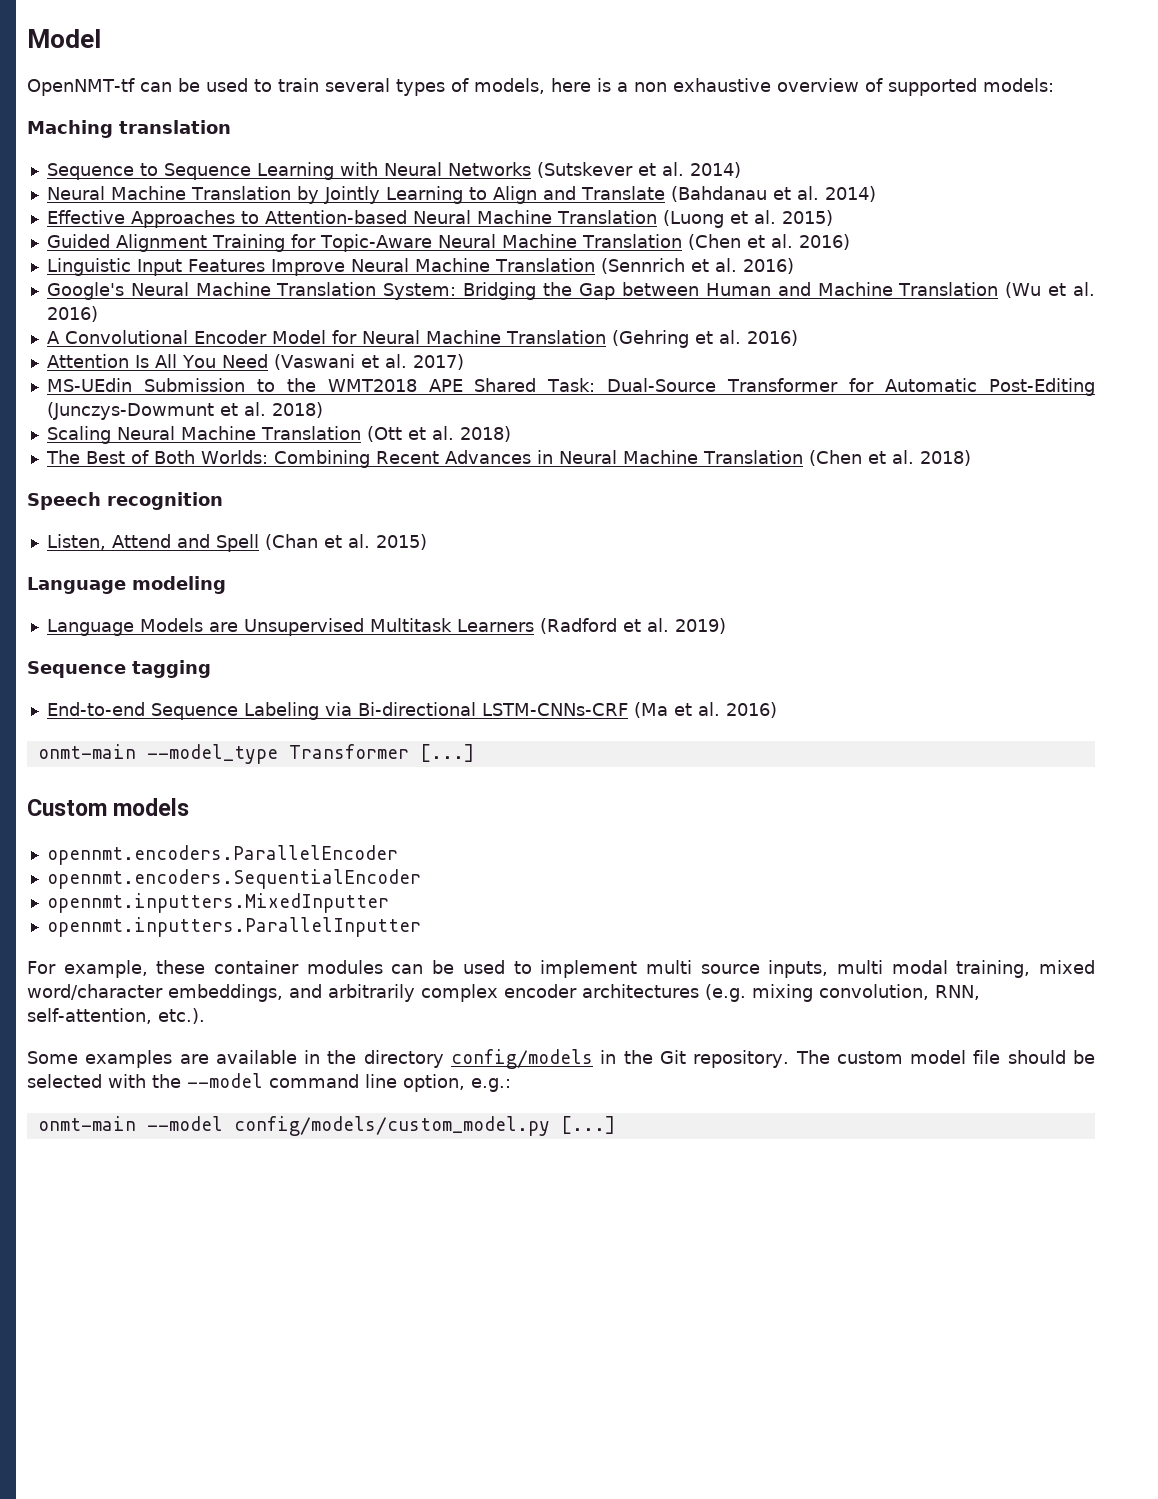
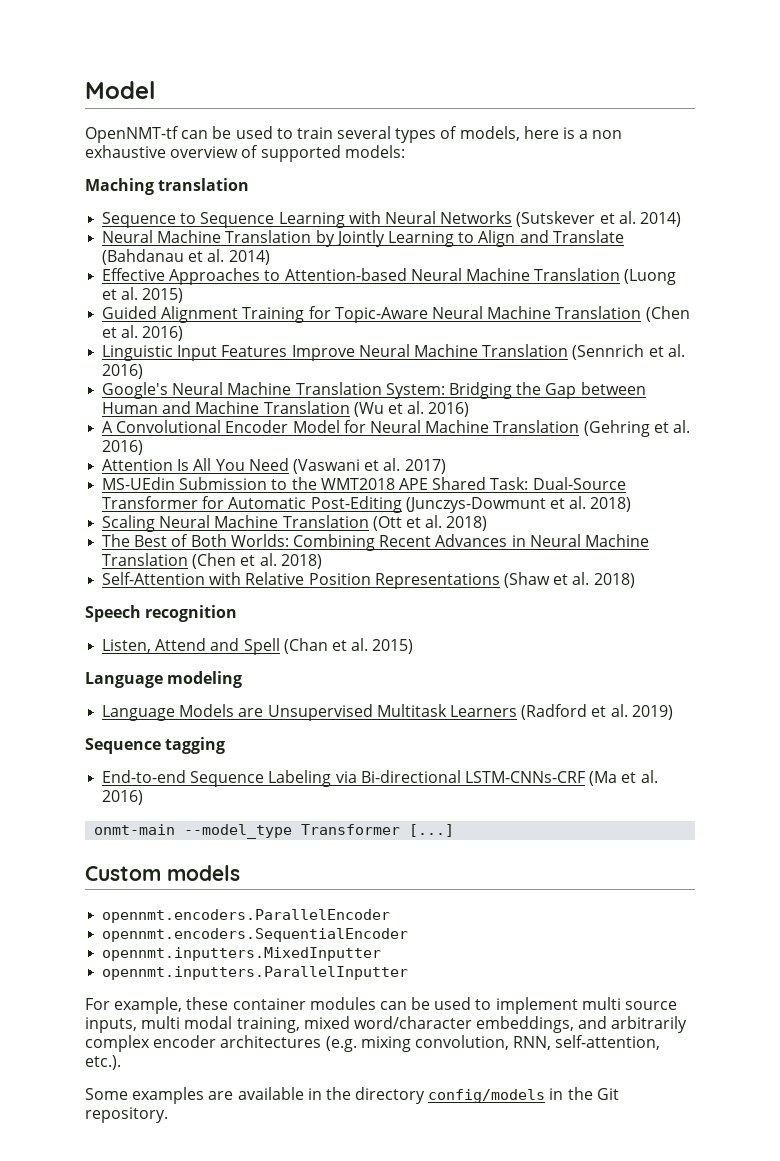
(971, 458) none -> [102,572,635,589] // Self-Attention with Relative Position Representations (Shaw et al. 2018)
[795,1050,1095,1064] [27,1073,511,1092] [37,1116,615,1136] The custom model file should be selected with the --model command line option, e.g.: // onmt-main --model config/models/custom_model.py [...] -> (168, 1115) none

